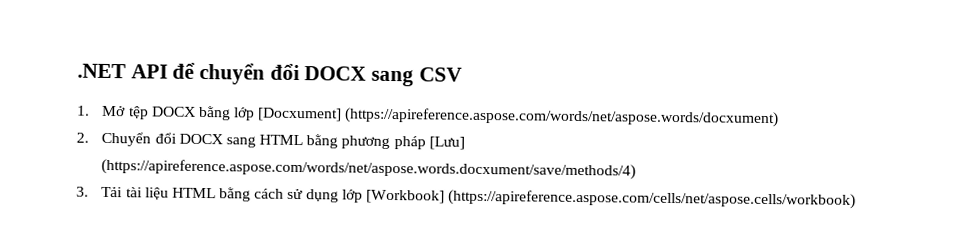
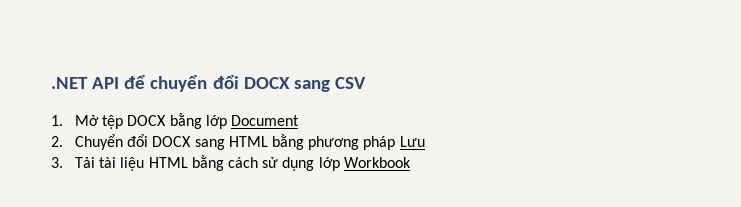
[257,107,780,128] [Docxument] (https://apireference.aspose.com/words/net/aspose.words/docxument) -> [231,115,300,126] Document
[428,136,465,150] [101,158,637,180] [Lưu] (https://apireference.aspose.com/words/net/aspose.words.docxument/save/methods/4) -> [399,136,425,147] Lưu
[365,189,857,209] [Workbook] (https://apireference.aspose.com/cells/net/aspose.cells/workbook) -> [343,157,411,168] Workbook

